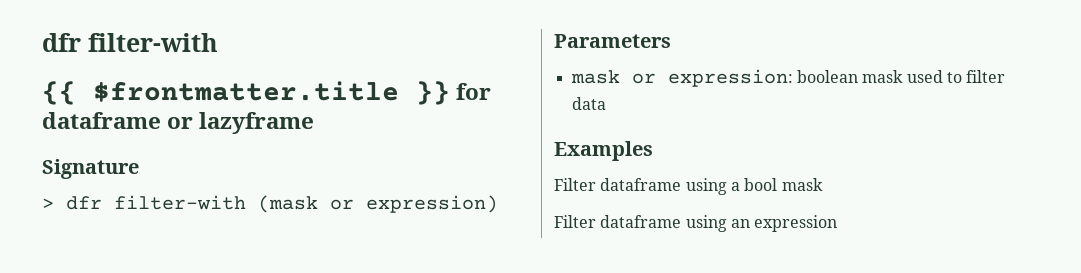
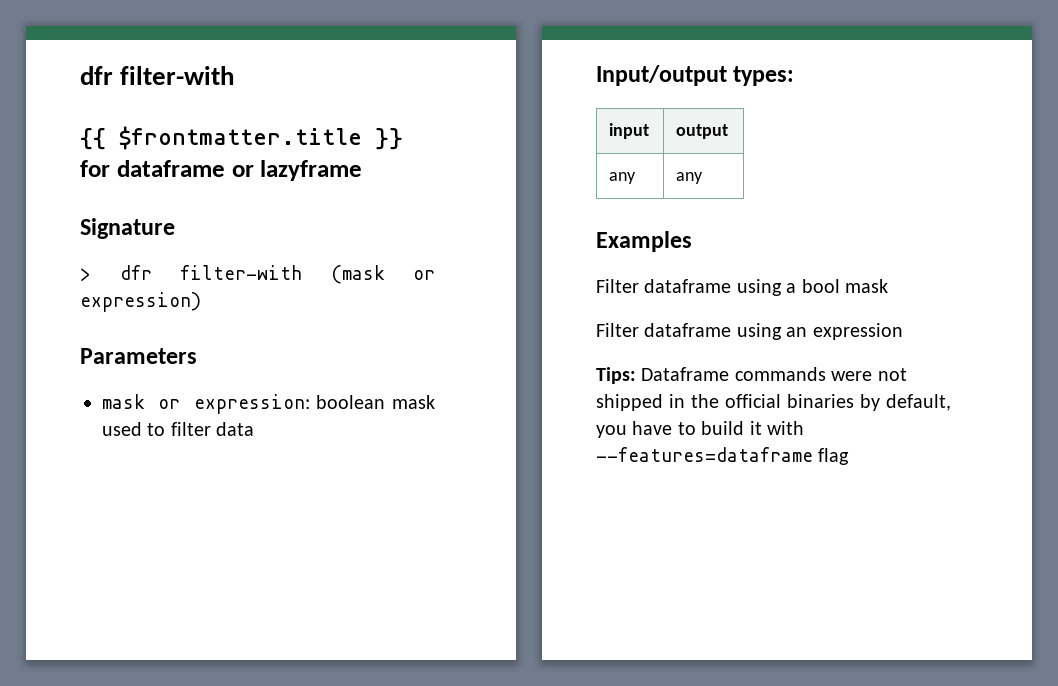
(606, 103) none -> [596,65,795,86] [609,123,650,139] [676,124,729,139] [609,172,637,184] [676,172,704,184] // Input/output types: // input | output // any | any
(838, 223) none -> [596,367,907,384] [596,394,951,411] [596,421,804,438] [596,447,850,465] // Tips: Dataframe commands were not shipped in the official binaries by default, you have to build it with --features=dataframe flag

